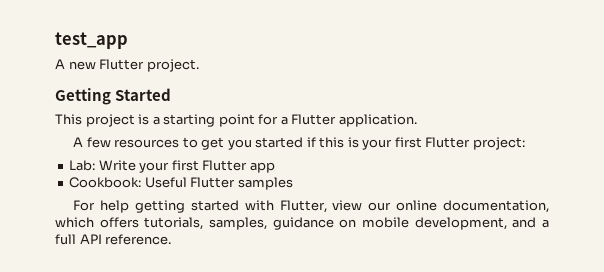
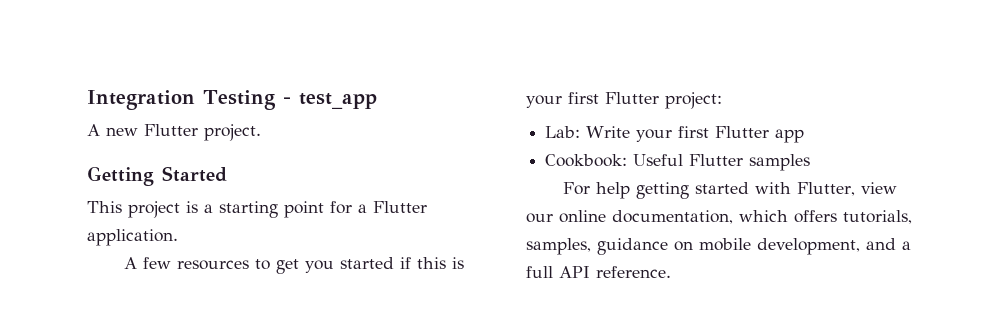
(55, 40) none -> [87,90,291,110] Integration Testing -

